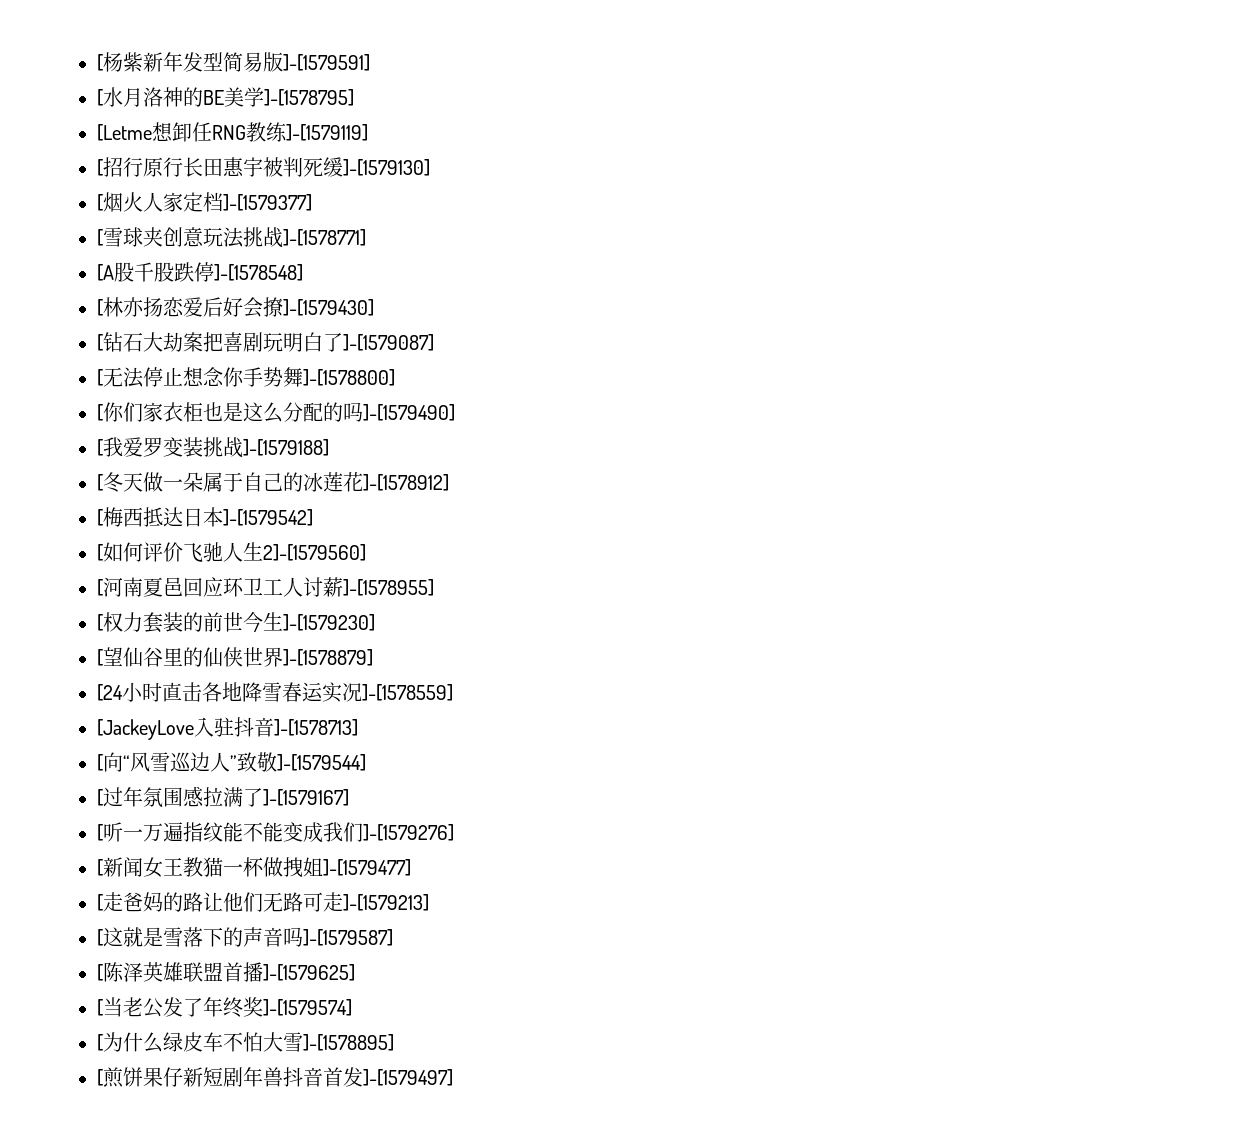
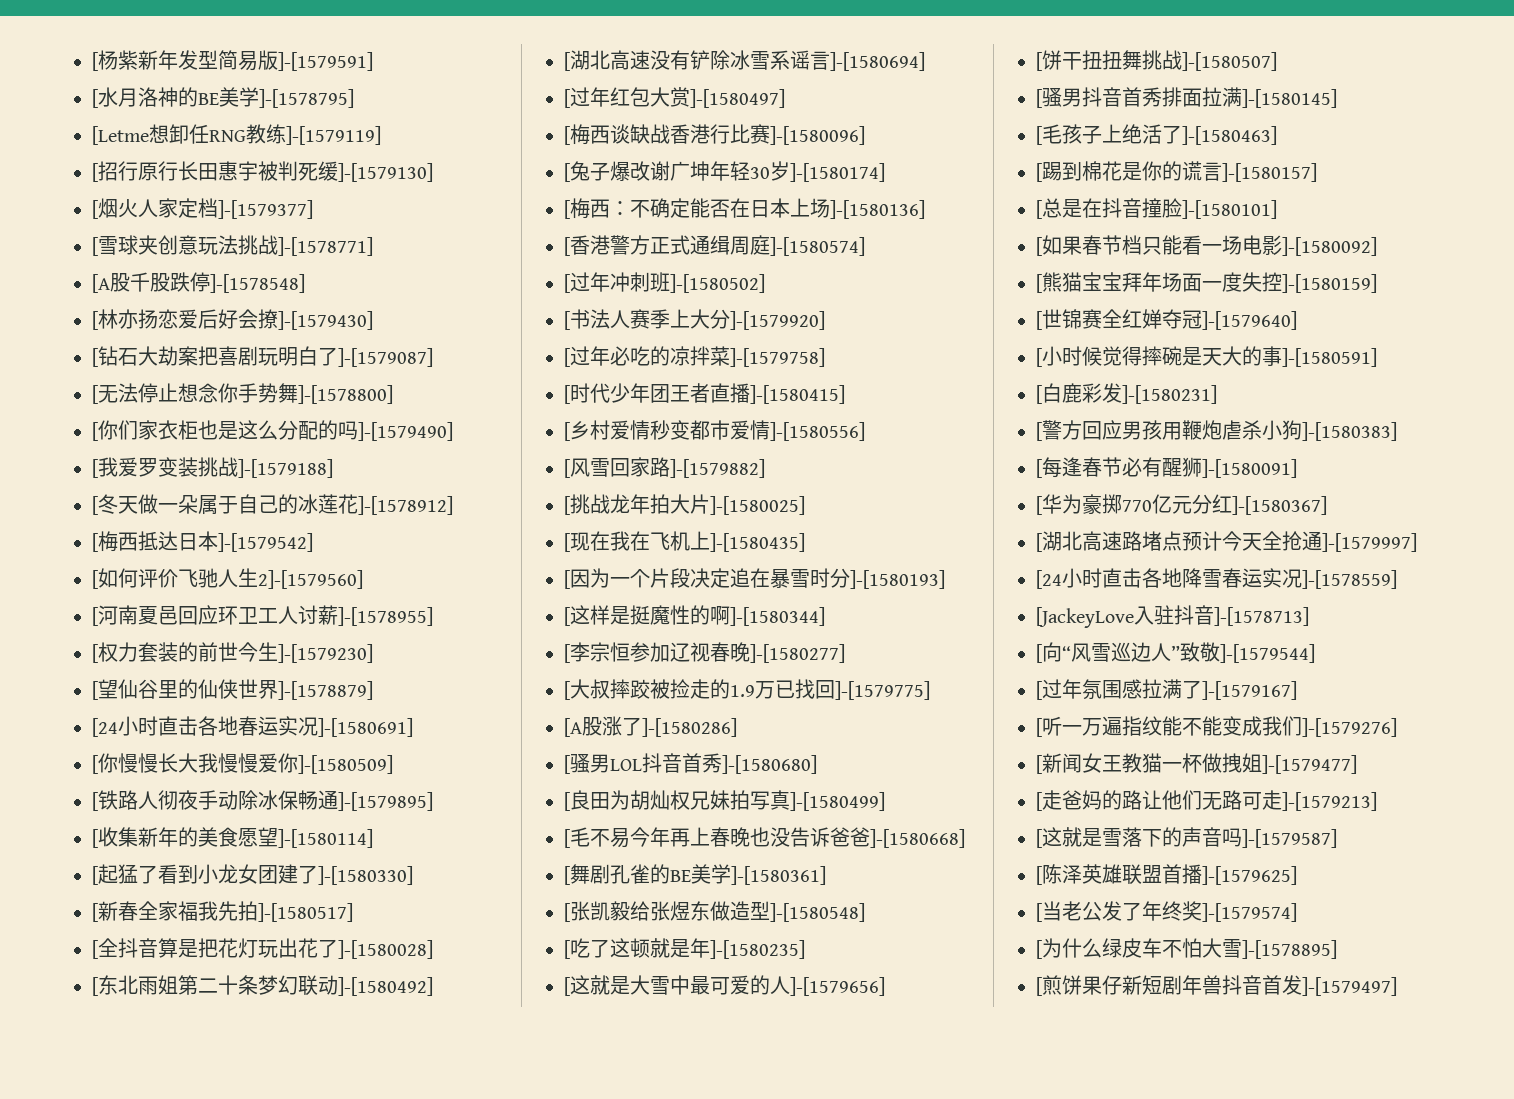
(373, 657) none -> [92,716,413,737] [92,753,393,774] [92,790,433,811] [92,827,373,848] [92,864,413,885] [92,901,353,922] [92,938,433,959] [92,975,433,996] [564,50,925,71] [564,87,785,108] [564,124,865,145] [564,161,885,182] [564,198,925,219] [564,235,865,256] [564,272,765,293] [564,309,825,330] [564,346,825,367] [564,383,845,404] [564,420,865,441] [564,457,765,478] [564,494,805,515] [564,531,805,552] [564,568,945,589] [564,605,825,626] [564,642,845,663] [564,679,930,700] [564,716,737,737] [564,753,817,774] [564,790,885,811] [564,827,965,848] [564,864,826,885] [564,901,865,922] [564,938,805,959] [564,975,885,996] [1036,50,1277,71] [1036,87,1337,108] [1036,124,1277,145] [1036,161,1317,182] [1036,198,1277,219] [1036,235,1377,256] [1036,272,1377,293] [1036,309,1297,330] [1036,346,1377,367] [1036,383,1217,404] [1036,420,1397,441] [1036,457,1297,478] [1036,494,1327,515] [1036,531,1417,552] // [24小时直击各地春运实况]-[1580691] // [你慢慢长大我慢慢爱你]-[1580509] // [铁路人彻夜手动除冰保畅通]-[1579895] // [收集新年的美食愿望]-[1580114] // [起猛了看到小龙女团建了]-[1580330] // [新春全家福我先拍]-[1580517] // [全抖音算是把花灯玩出花了]-[1580028] // [东北雨姐第二十条梦幻联动]-[1580492] // [湖北高速没有铲除冰雪系谣言]-[1580694] // [过年红包大赏]-[1580497] // [梅西谈缺战香港行比赛]-[1580096] // [兔子爆改谢广坤年轻30岁]-[1580174] // [梅西：不确定能否在日本上场]-[1580136] // [香港警方正式通缉周庭]-[1580574] // [过年冲刺班]-[1580502] // [书法人赛季上大分]-[1579920] // [过年必吃的凉拌菜]-[1579758] // [时代少年团王者直播]-[1580415] // [乡村爱情秒变都市爱情]-[1580556] // [风雪回家路]-[1579882] // [挑战龙年拍大片]-[1580025] // [现在我在飞机上]-[1580435] // [因为一个片段决定追在暴雪时分]-[1580193] // [这样是挺魔性的啊]-[1580344] // [李宗恒参加辽视春晚]-[1580277] // [大叔摔跤被捡走的1.9万已找回]-[1579775] // [A股涨了]-[1580286] // [骚男LOL抖音首秀]-[1580680] // [良田为胡灿权兄妹拍写真]-[1580499] // [毛不易今年再上春晚也没告诉爸爸]-[1580668] // [舞剧孔雀的BE美学]-[1580361] // [张凯毅给张煜东做造型]-[1580548] // [吃了这顿就是年]-[1580235] // [这就是大雪中最可爱的人]-[1579656] // [饼干扭扭舞挑战]-[1580507] // [骚男抖音首秀排面拉满]-[1580145] // [毛孩子上绝活了]-[1580463] // [踢到棉花是你的谎言]-[1580157] // [总是在抖音撞脸]-[1580101] // [如果春节档只能看一场电影]-[1580092] // [熊猫宝宝拜年场面一度失控]-[1580159] // [世锦赛全红婵夺冠]-[1579640] // [小时候觉得摔碗是天大的事]-[1580591] // [白鹿彩发]-[1580231] // [警方回应男孩用鞭炮虐杀小狗]-[1580383] // [每逢春节必有醒狮]-[1580091] // [华为豪掷770亿元分红]-[1580367] // [湖北高速路堵点预计今天全抢通]-[1579997]

